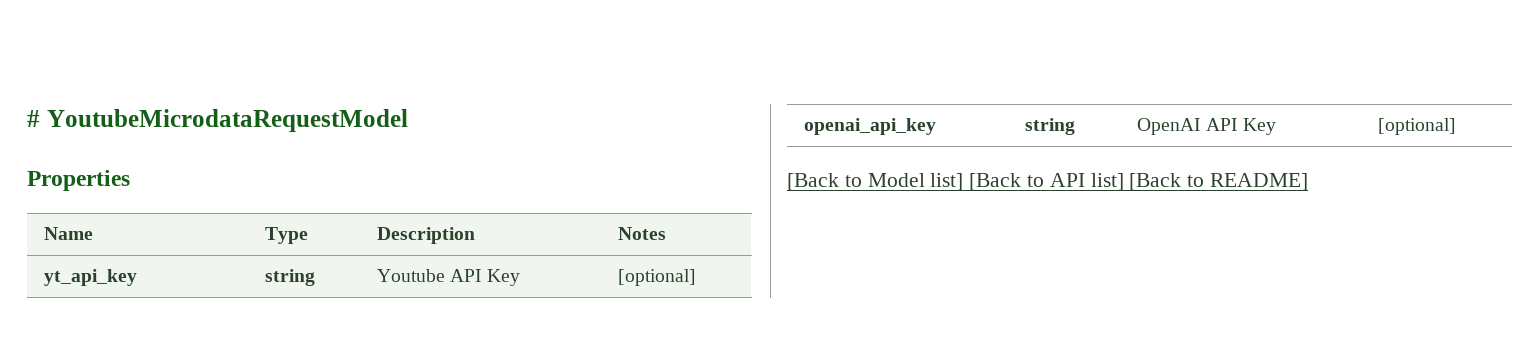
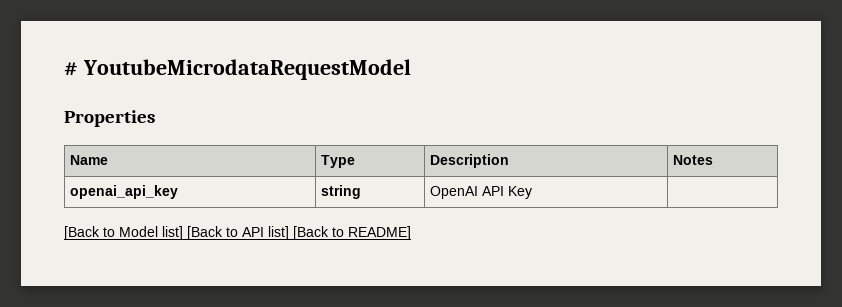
[43,269,137,286] [264,269,315,286] [376,269,521,286] [617,269,696,286] // yt_api_key | string | Youtube API Key | [optional] -> (713, 160) none
[1377,118,1456,135] [optional] -> (532, 192) none

